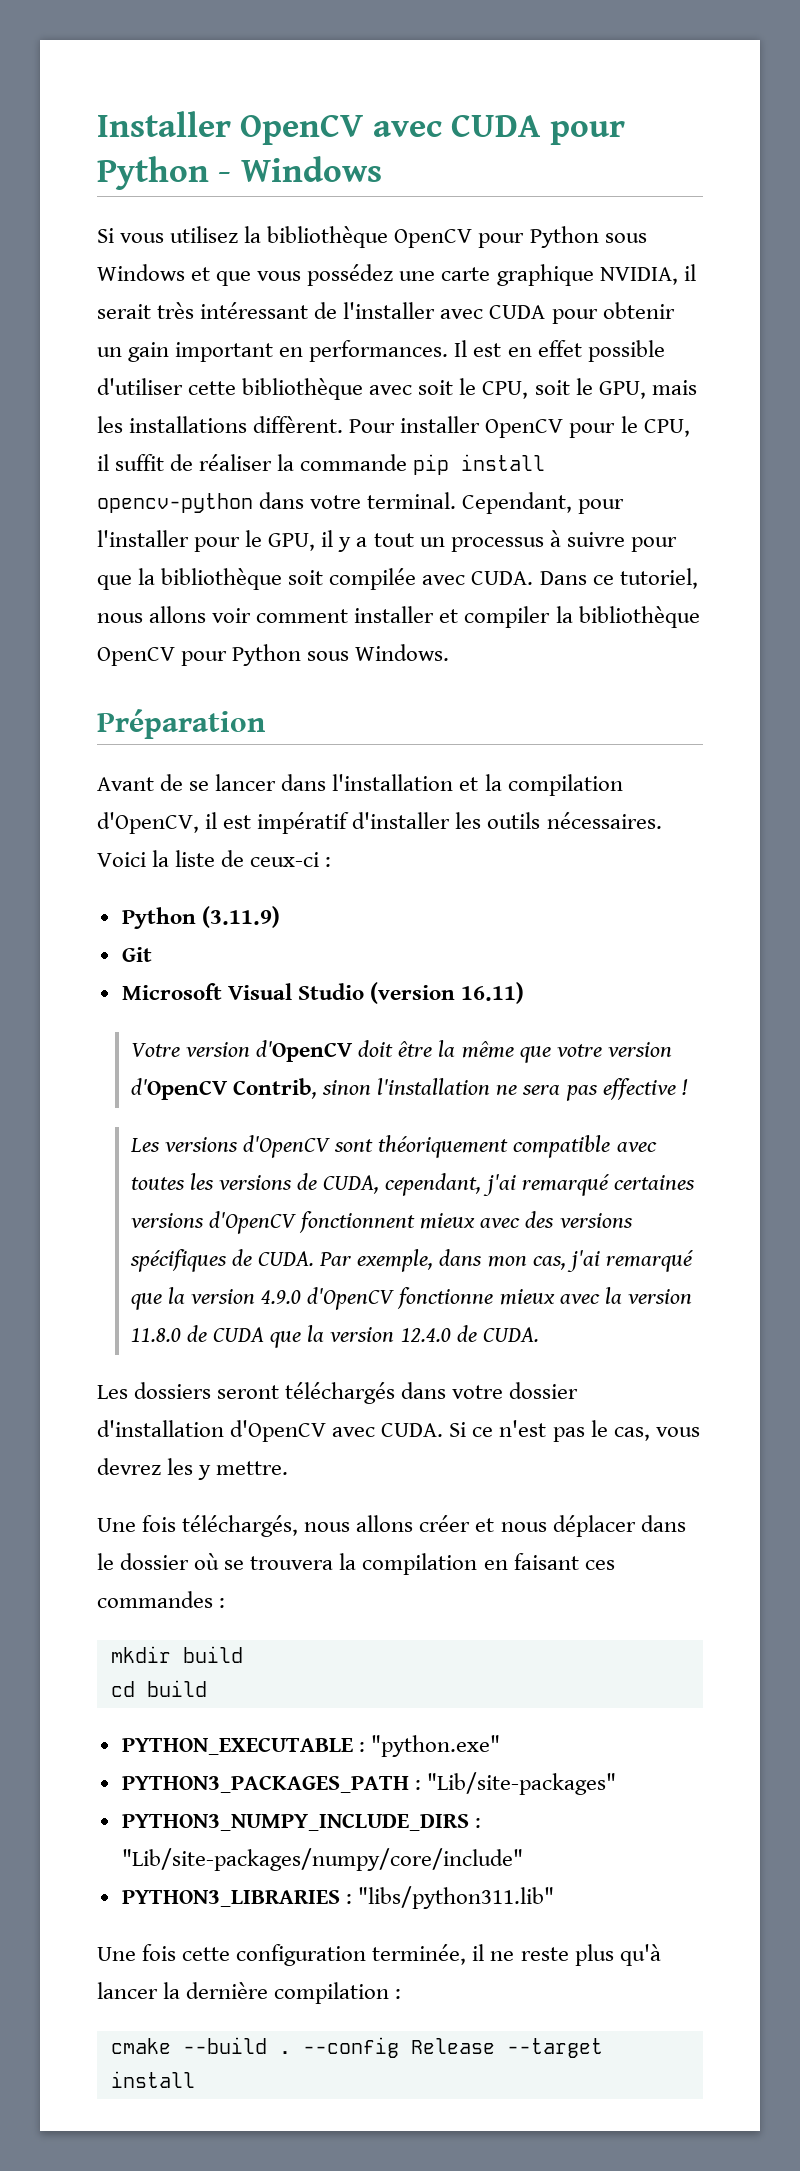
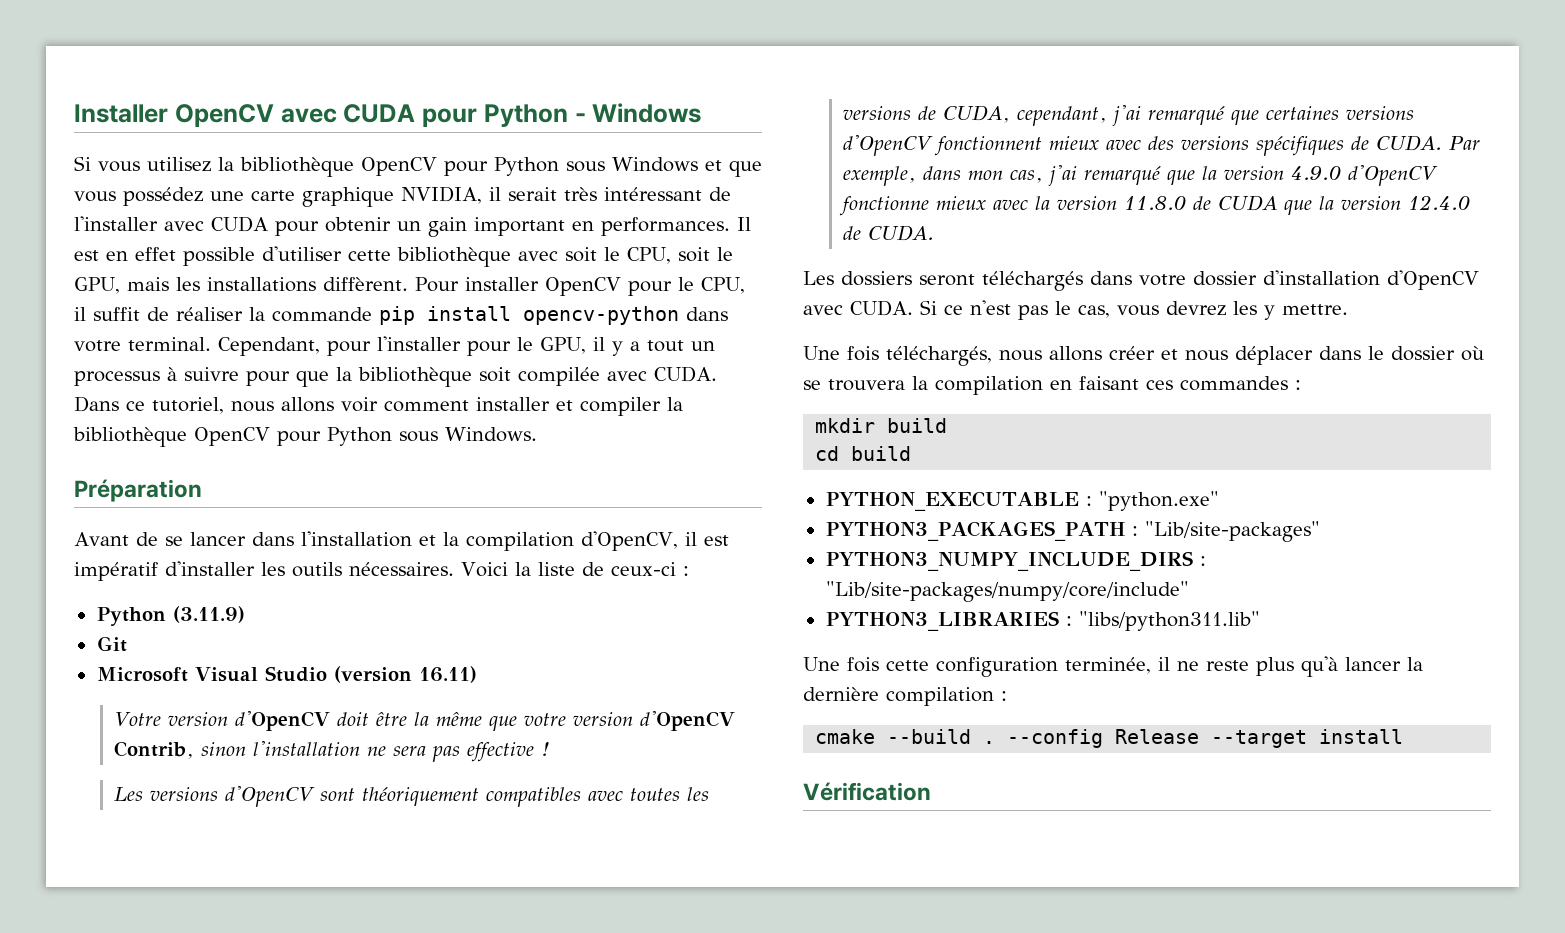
[513,1135,611,1158] compatible -> [486,787,582,807] compatibles
(609, 1185) none -> [1231,110,1260,125] que
(195, 2079) none -> [803,782,931,801] // Vérification

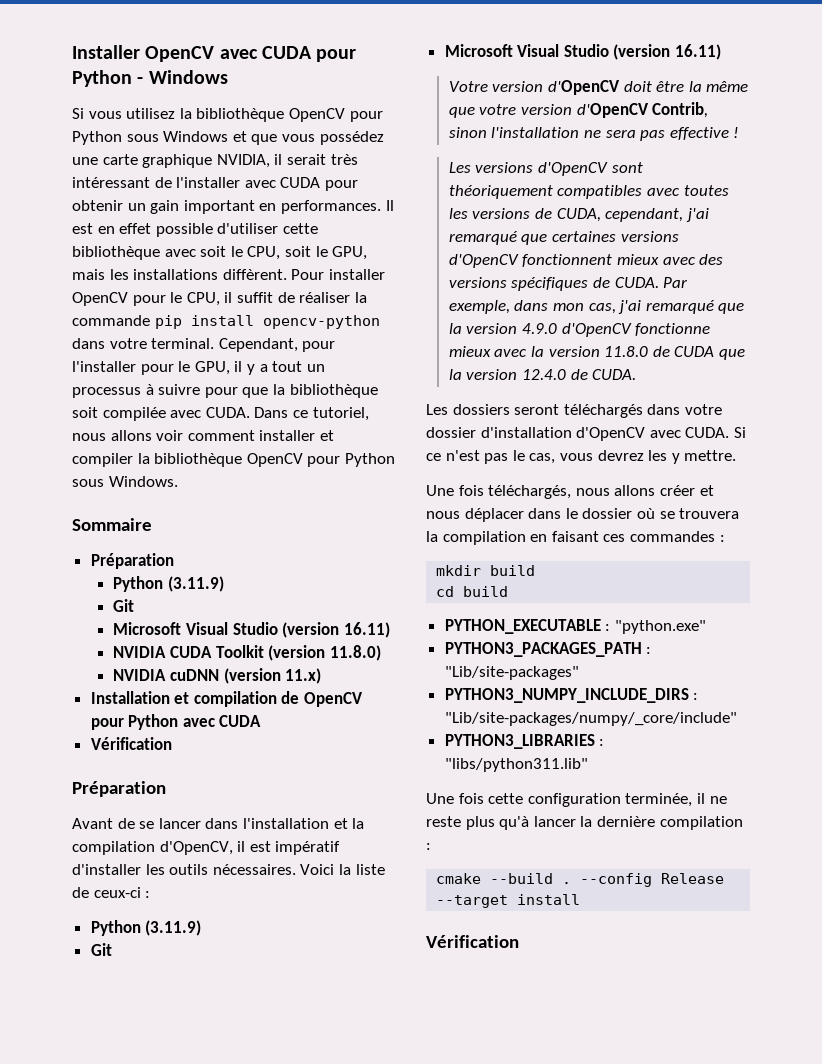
(537, 434) none -> [72,518,152,531] [90,553,174,569] [113,576,225,592] [113,599,135,612] [113,622,390,638] [113,645,381,661] [113,668,322,684] [90,691,364,707] [90,714,262,730] [90,737,172,750] // Sommaire // Préparation // Python (3.11.9) // Git // Microsoft Visual Studio (version 16.11) // NVIDIA CUDA Toolkit (version 11.8.0) // NVIDIA cuDNN (version 11.x) // Installation et compilation de OpenCV pour Python avec CUDA // Vérification
[825,581,1189,602] "Lib/site-packages/numpy/core/include" -> [444,712,737,726] "Lib/site-packages/numpy/_core/include"

